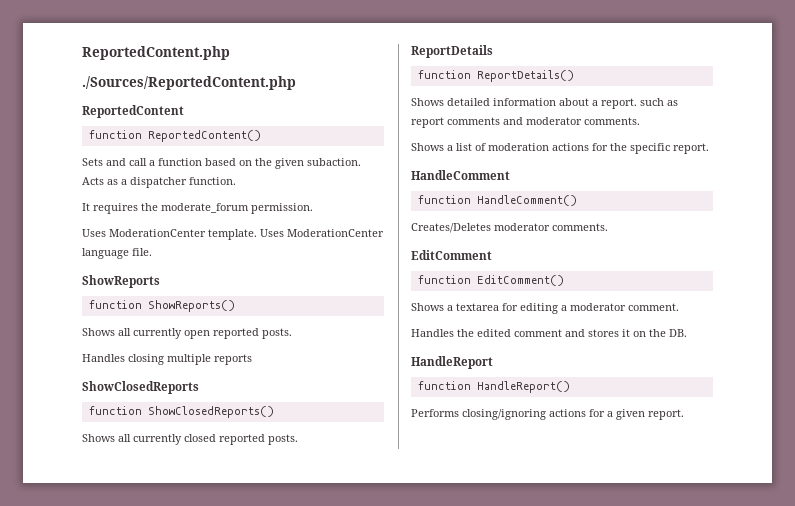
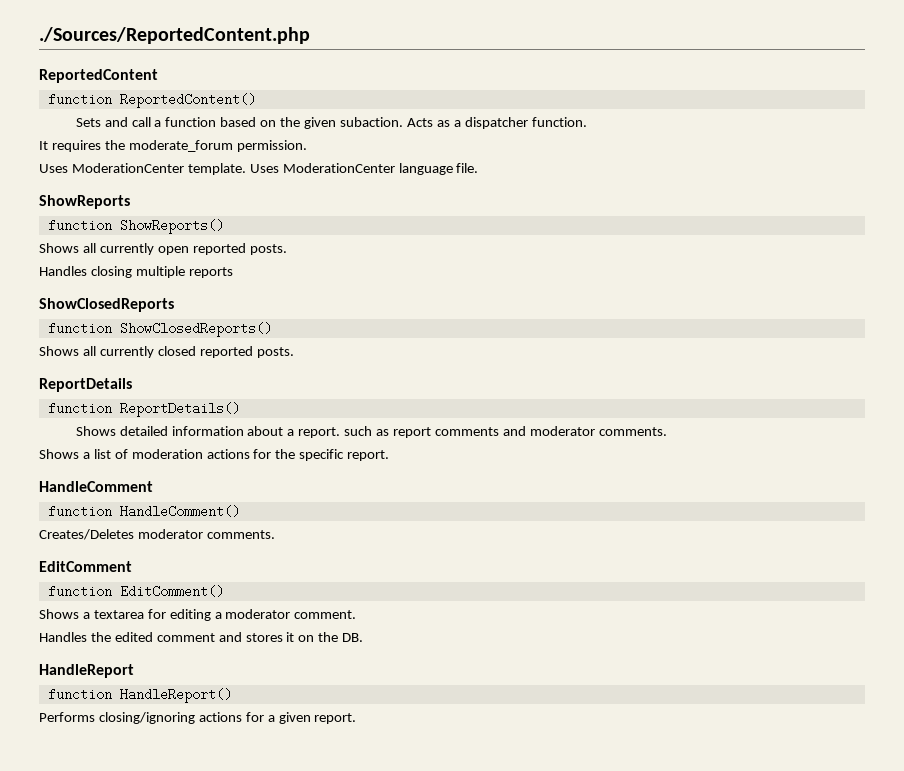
[82,46,230,60] ReportedContent.php // -> (39, 35) none

